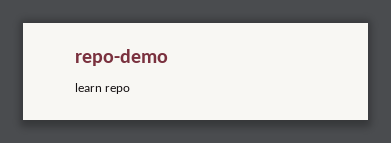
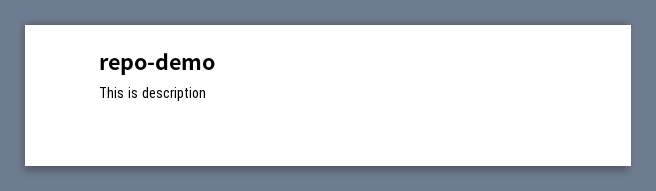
[75,83,131,94] learn repo -> [99,87,206,101] This is description

